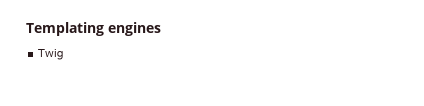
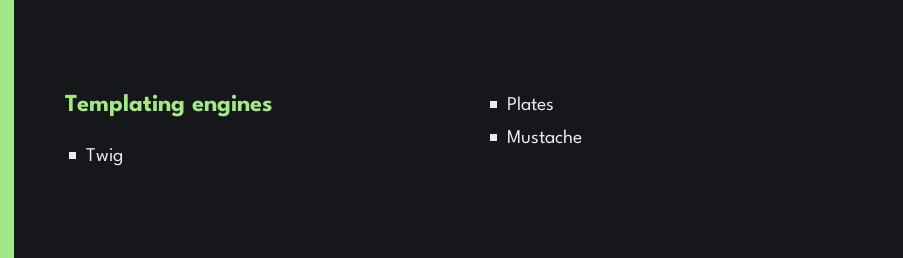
(64, 54) none -> [507,96,555,111] [507,129,583,144] // Plates // Mustache

